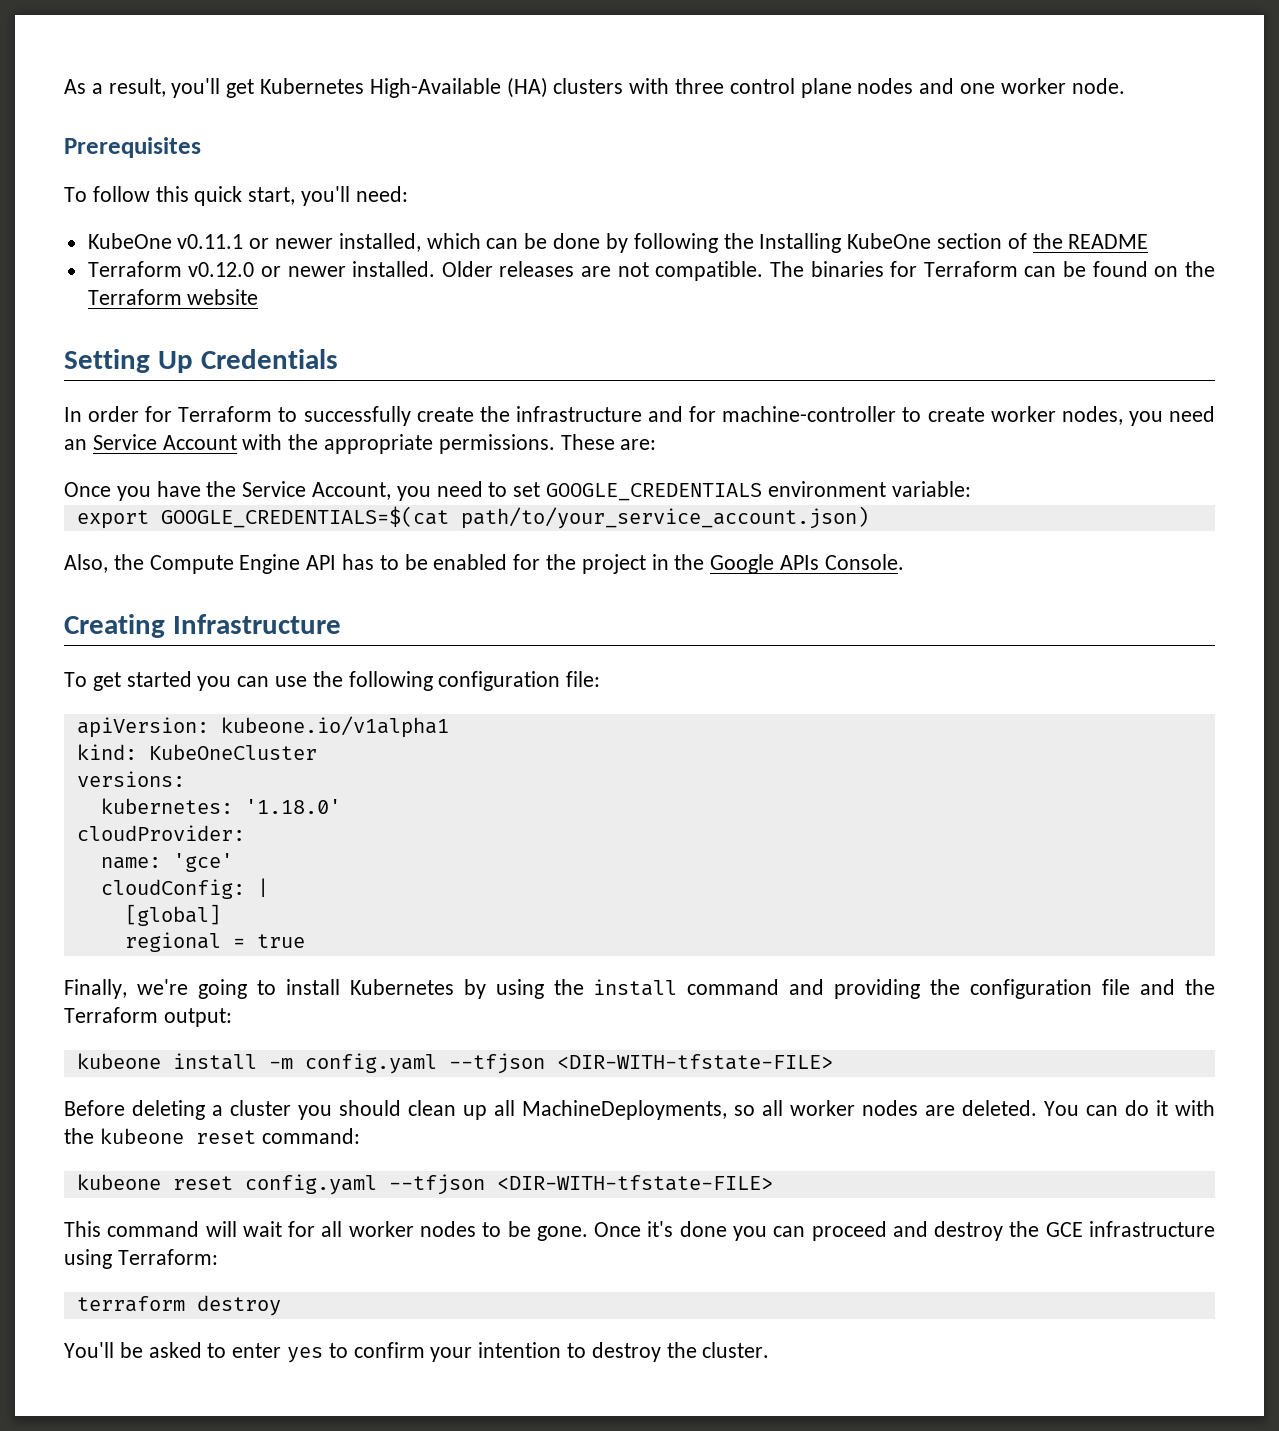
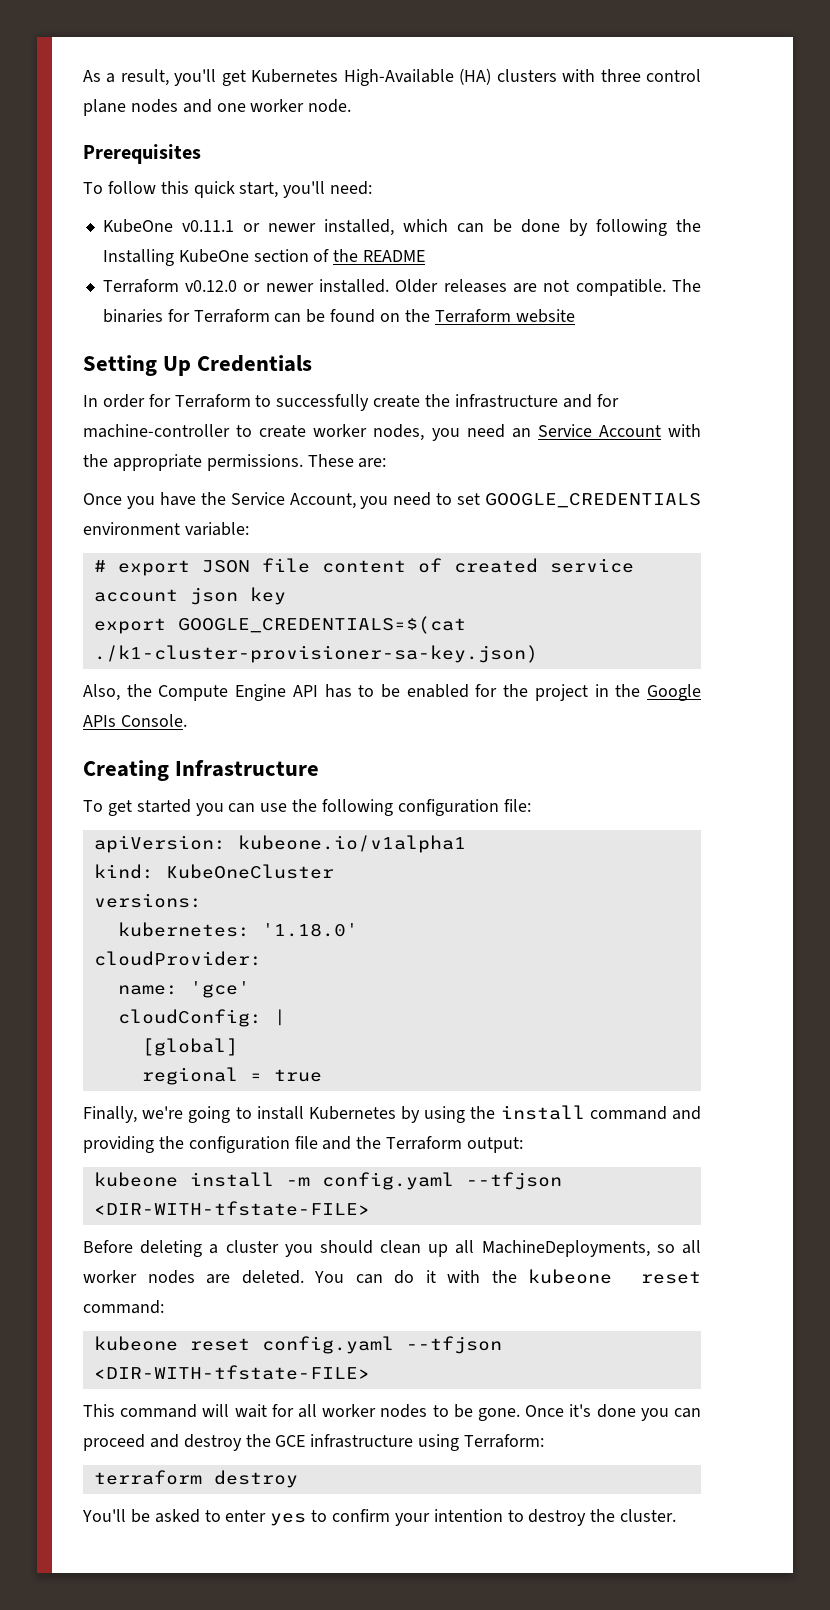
(971, 489) none -> [93,558,634,576] [93,587,286,605] // # export JSON file content of created service account json key
[460,506,869,529] path/to/your_service_account.json) -> [93,645,538,663] ./k1-cluster-provisioner-sa-key.json)

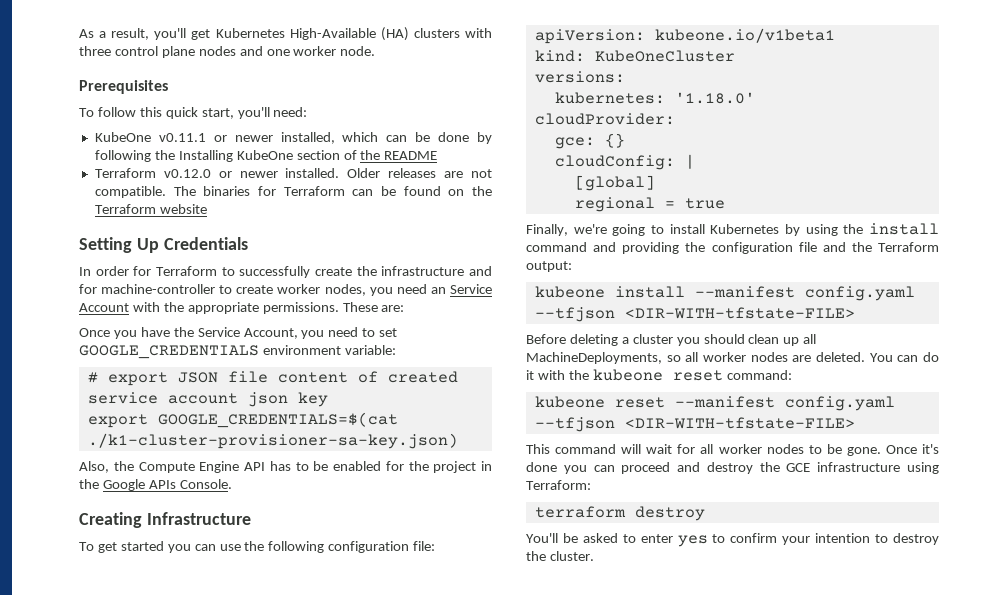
[237,835,466,853] kubeone.io/v1alpha1 -> [654,28,835,43] kubeone.io/v1beta1
[117,981,250,998] name: 'gce' -> [554,133,625,149] gce: {}
[285,1177,310,1186] -m -> [694,286,795,298] --manifest
(250, 1344) none -> [674,396,775,408] --manifest

